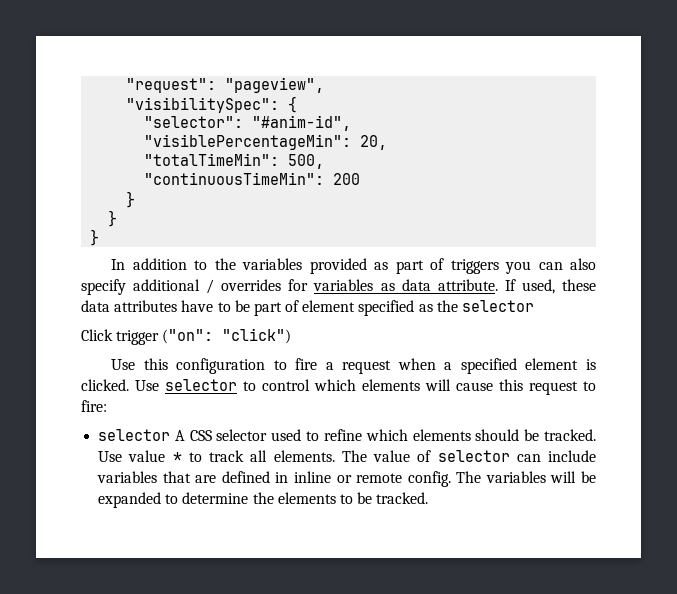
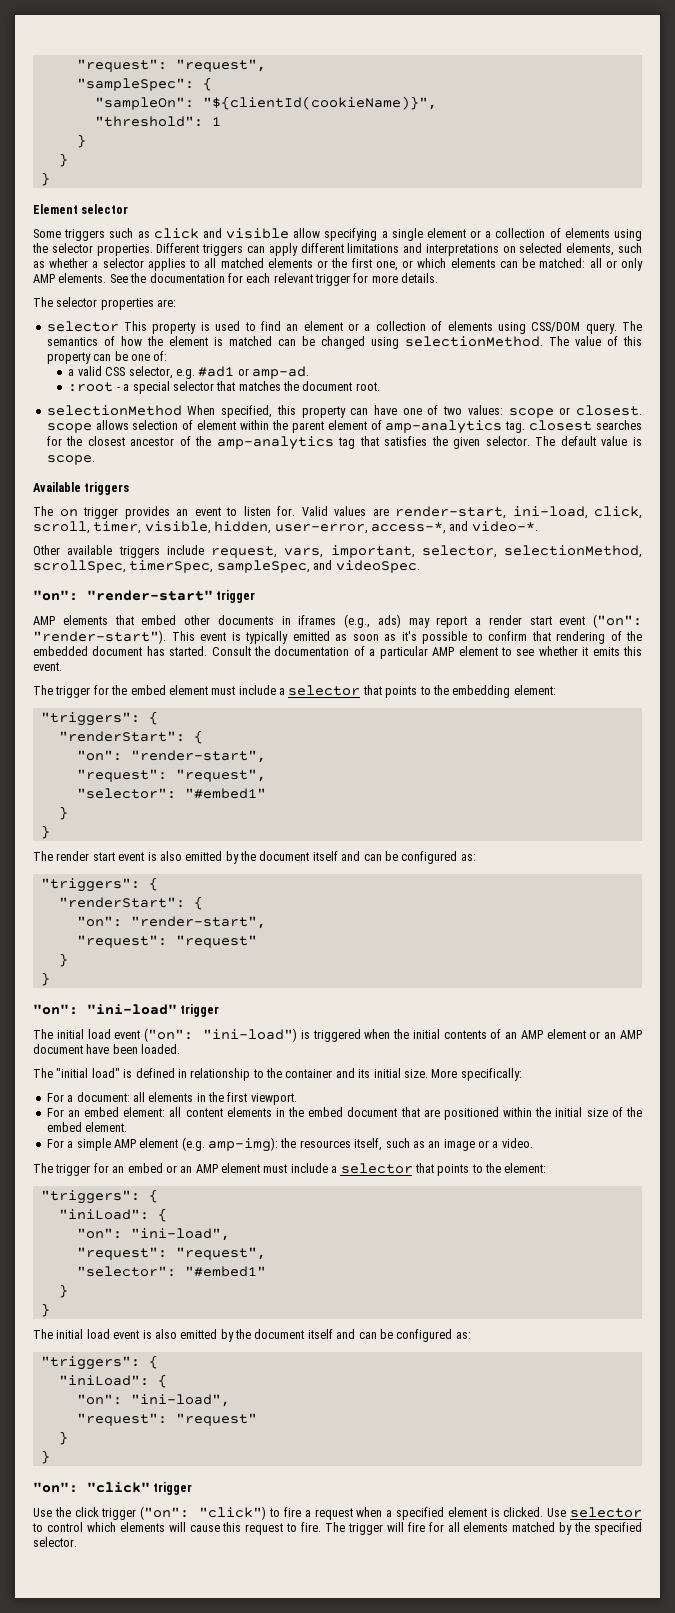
[126,77,325,93] [126,96,298,113] [144,115,352,131] [144,134,388,150] [144,153,325,169] [144,172,361,185] [126,191,136,208] [108,210,118,227] [90,229,100,246] [111,258,596,274] [81,279,596,295] [81,300,535,316] [81,329,113,341] "request": "pageview", // "visibilitySpec": { // "selector": "#anim-id", // "visiblePercentageMin": 20, // "totalTimeMin": 500, // "continuousTimeMin": 200 // } // } // } // In addition to the variables provided as part of triggers you can also specify additional / overrides for variables as data attribute. If used, these data attributes have to be part of element specified as the selector // Click -> [76,59,266,72] [76,77,212,91] [94,96,437,110] [94,116,221,127] [76,134,86,148] [58,153,68,167] [40,172,50,186] [33,204,129,214] [33,228,642,241] [32,243,642,256] [33,258,643,271] [33,273,439,286] [33,297,177,310] [46,321,643,334] [46,336,642,349] [46,351,168,364] [68,366,310,379] [68,381,380,394] [46,405,642,418] [46,420,643,434] [46,436,642,450] [46,455,95,465] [33,482,130,495] [33,506,642,519] [33,521,538,534] [33,545,642,558] [33,560,420,573] [33,590,256,603] [33,614,642,628] [33,630,642,644] [33,646,643,659] [33,662,62,671] [33,685,556,698] [40,711,158,726] [58,730,203,744] [76,750,266,763] [76,769,266,782] [76,788,266,799] [58,806,68,820] [40,825,50,839] [33,851,476,864] [40,877,158,892] [58,896,203,910] [76,916,266,929] [76,935,257,948] [58,953,68,967] [40,972,50,986] [33,1004,220,1017] [33,1028,642,1042] [33,1044,181,1054] [33,1068,522,1081] [46,1092,297,1105] [46,1107,643,1120] [46,1122,128,1132] [46,1137,533,1152] [33,1163,547,1176] [40,1189,158,1204] [58,1208,167,1222] [76,1228,230,1241] [76,1247,266,1260] [76,1266,266,1277] [58,1284,68,1298] [40,1303,50,1317] [33,1329,471,1342] [40,1355,158,1370] [58,1374,167,1388] [76,1394,230,1407] [76,1413,257,1426] [58,1431,68,1445] [40,1450,50,1464] [33,1482,193,1495] [33,1507,99,1517] "request": "request", // "sampleSpec": { // "sampleOn": "${clientId(cookieName)}", // "threshold": 1 // } // } // } // Element selector // Some triggers such as click and visible allow specifying a single element or a collection of elements using the selector properties. Different triggers can apply different limitations and interpretations on selected elements, such as whether a selector applies to all matched elements or the first one, or which elements can be matched: all or only AMP elements. See the documentation for each relevant trigger for more details. // The selector properties are: // selector This property is used to find an element or a collection of elements using CSS/DOM query. The semantics of how the element is matched can be changed using selectionMethod. The value of this property can be one of: // a valid CSS selector, e.g. #ad1 or amp-ad. // :root - a special selector that matches the document root. // selectionMethod When specified, this property can have one of two values: scope or closest. scope allows selection of element within the parent element of amp-analytics tag. closest searches for the closest ancestor of the amp-analytics tag that satisfies the given selector. The default value is scope. // Available triggers // The on trigger provides an event to listen for. Valid values are render-start, ini-load, click, scroll, timer, visible, hidden, user-error, access-*, and video-*. // Other available triggers include request, vars, important, selector, selectionMethod, scrollSpec, timerSpec, sampleSpec, and videoSpec. // "on": "render-start" trigger // AMP elements that embed other documents in iframes (e.g., ads) may report a render start event ("on": "render-start"). This event is typically emitted as soon as it's possible to confirm that rendering of the embedded document has started. Consult the documentation of a particular AMP element to see whether it emits this event. // The trigger for the embed element must include a selector that points to the embedding element: // "triggers": { // "renderStart": { // "on": "render-start", // "request": "request", // "selector": "#embed1" // } // } // The render start event is also emitted by the document itself and can be configured as: // "triggers": { // "renderStart": { // "on": "render-start", // "request": "request" // } // } // "on": "ini-load" trigger // The initial load event ("on": "ini-load") is triggered when the initial contents of an AMP element or an AMP document have been loaded. // The "initial load" is defined in relationship to the container and its initial size. More specifically: // For a document: all elements in the first viewport. // For an embed element: all content elements in the embed document that are positioned within the initial size of the embed element. // For a simple AMP element (e.g. amp-img): the resources itself, such as an image or a video. // The trigger for an embed or an AMP element must include a selector that points to the element: // "triggers": { // "iniLoad": { // "on": "ini-load", // "request": "request", // "selector": "#embed1" // } // } // The initial load event is also emitted by the document itself and can be configured as: // "triggers": { // "iniLoad": { // "on": "ini-load", // "request": "request" // } // } // "on": "click" trigger // Use the click
[111,358,266,374] // Use this configuration -> (267, 1513) none
[81,400,107,412] [98,429,596,441] [98,450,596,462] [97,471,596,487] [98,492,429,508] fire: // selector A CSS selector used to refine which elements should be tracked. Use value * to track all elements. The value of selector can include variables that are defined in inline or remote config. The variables will be expanded to determine the elements to be tracked. -> [301,1522,642,1535] [33,1537,77,1547] fire. The trigger will fire for all elements matched by the specified selector.

